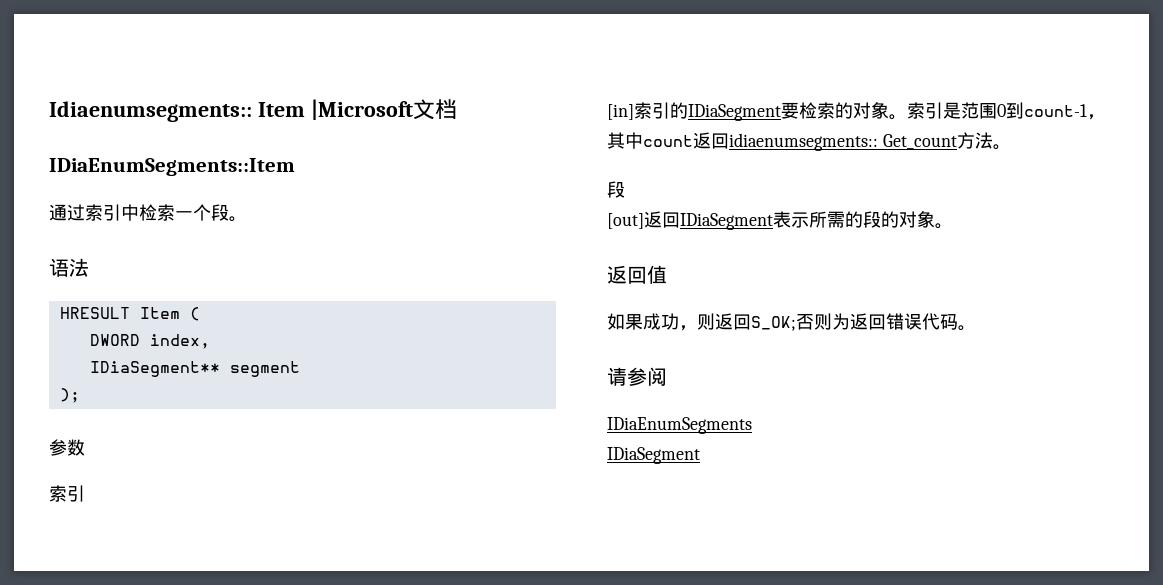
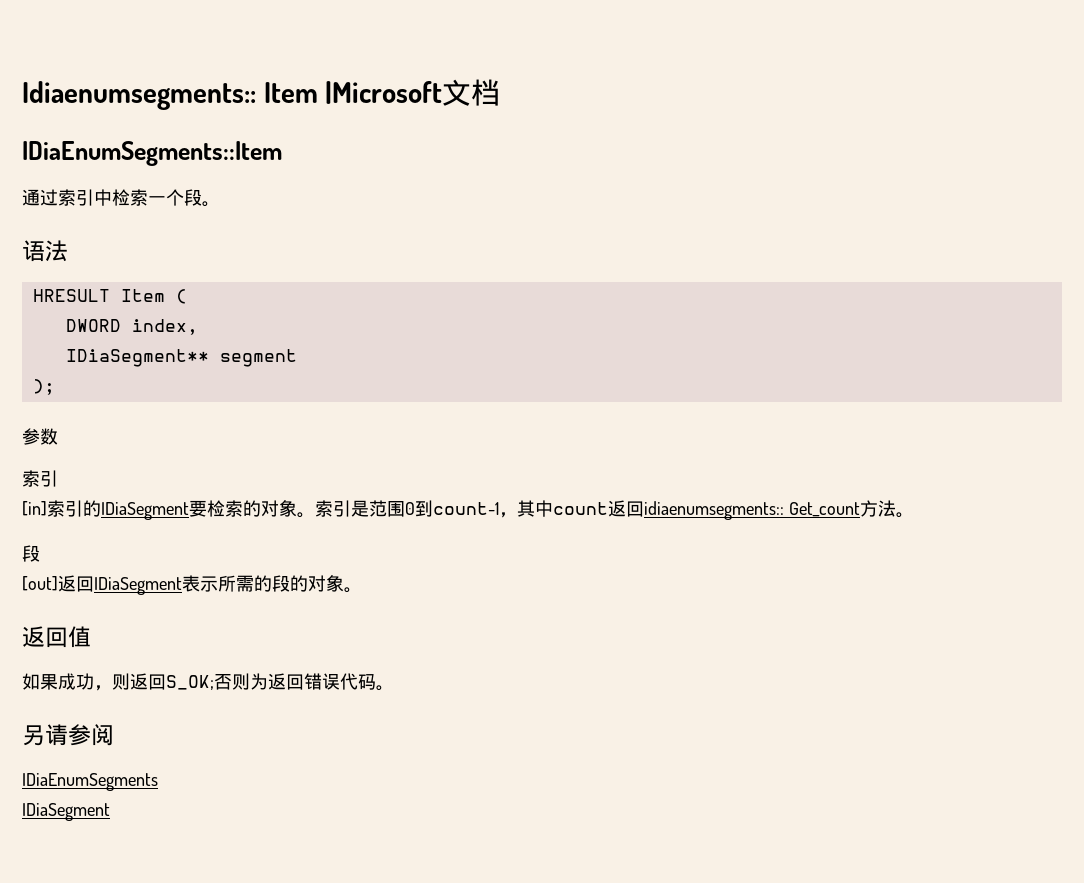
(976, 328) none -> [22,725,45,746] 另

